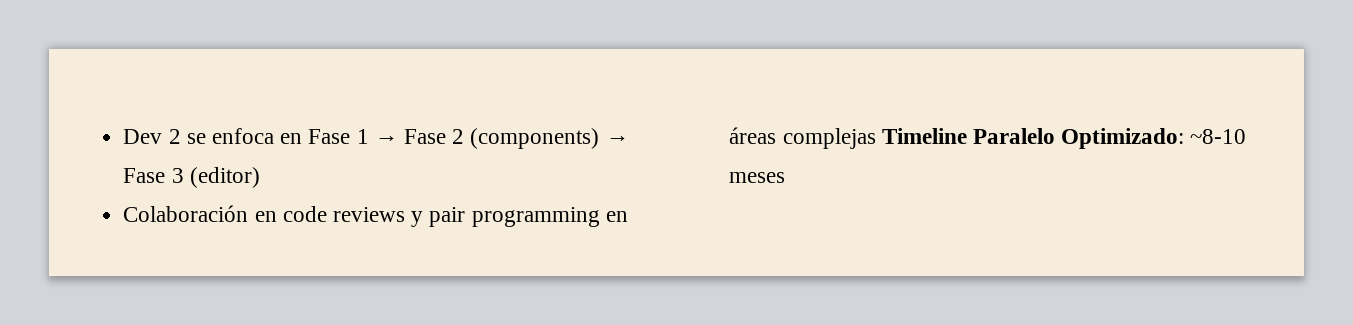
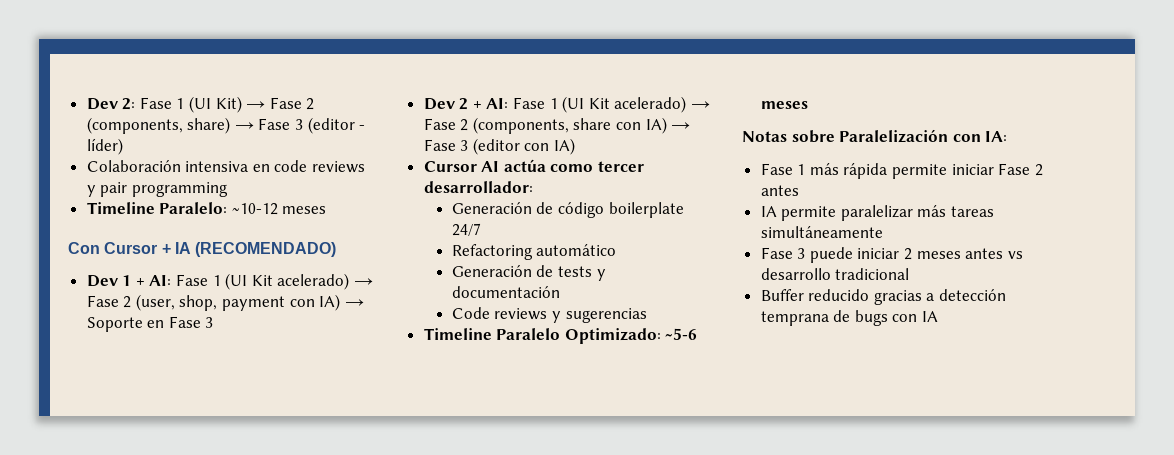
[123,128,629,149] [123,167,260,188] Dev 2 se enfoca en Fase 1 → Fase 2 (components) → Fase 3 (editor) -> [86,96,315,113] [86,117,366,134] [86,138,123,155] Dev 2: Fase 1 (UI Kit) → Fase 2 (components, share) → Fase 3 (editor - líder)
(249, 213) none -> [185,161,249,172] intensiva
[605,211,628,222] [729,127,876,149] en áreas complejas -> [86,202,327,215] [68,242,337,257] [86,273,374,290] [86,294,364,311] [86,316,214,332] [423,96,711,113] [423,117,691,134] [423,138,576,155] [423,159,645,172] [423,181,533,193] [451,202,684,218] [451,223,481,236] [451,244,617,260] [451,265,606,281] [451,286,560,298] [451,307,647,323] // Timeline Paralelo: ~10-12 meses // Con Cursor + IA (RECOMENDADO) // Dev 1 + AI: Fase 1 (UI Kit acelerado) → Fase 2 (user, shop, payment con IA) → Soporte en Fase 3 // Dev 2 + AI: Fase 1 (UI Kit acelerado) → Fase 2 (components, share con IA) → Fase 3 (editor con IA) // Cursor AI actúa como tercer desarrollador: // Generación de código boilerplate 24/7 // Refactoring automático // Generación de tests y documentación // Code reviews y sugerencias //
[1190,129,1247,144] [729,172,786,183] ~8-10 meses -> [665,328,698,340] [760,101,808,109] [742,129,1008,143] [760,163,1043,179] [760,185,799,196] [760,205,995,221] [760,226,883,238] [760,247,1023,263] [760,268,910,280] [760,289,1007,305] [760,310,939,326] ~5-6 meses // Notas sobre Paralelización con IA: // Fase 1 más rápida permite iniciar Fase 2 antes // IA permite paralelizar más tareas simultáneamente // Fase 3 puede iniciar 2 meses antes vs desarrollo tradicional // Buffer reducido gracias a detección temprana de bugs con IA

